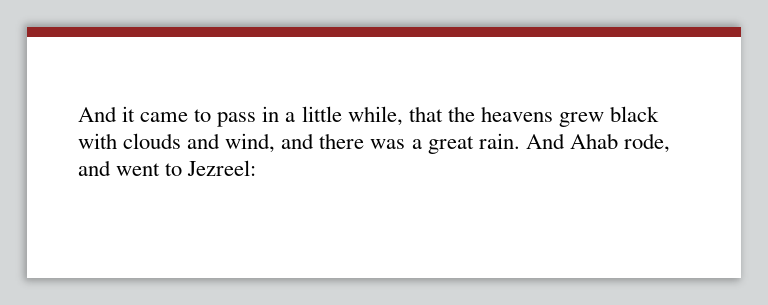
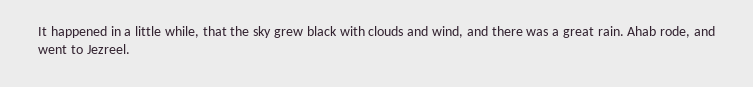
[78,106,257,127] And it came to pass -> [38,26,107,38] It happened
[480,106,553,122] heavens -> [253,26,272,38] sky
[525,133,565,149] And -> (624, 31) none
[187,160,257,176] Jezreel: -> [86,44,130,54] Jezreel.

